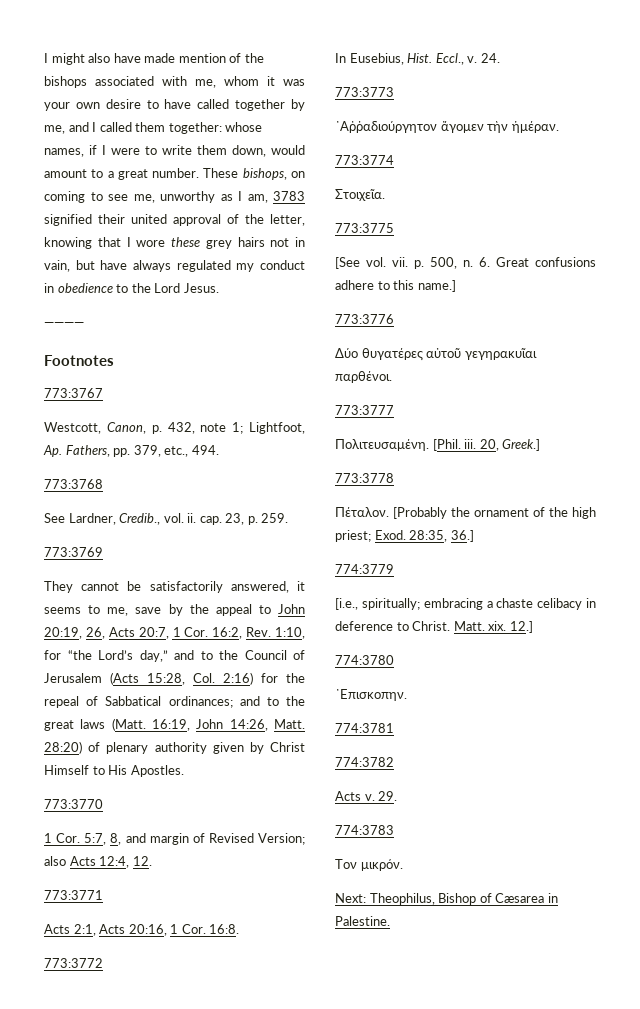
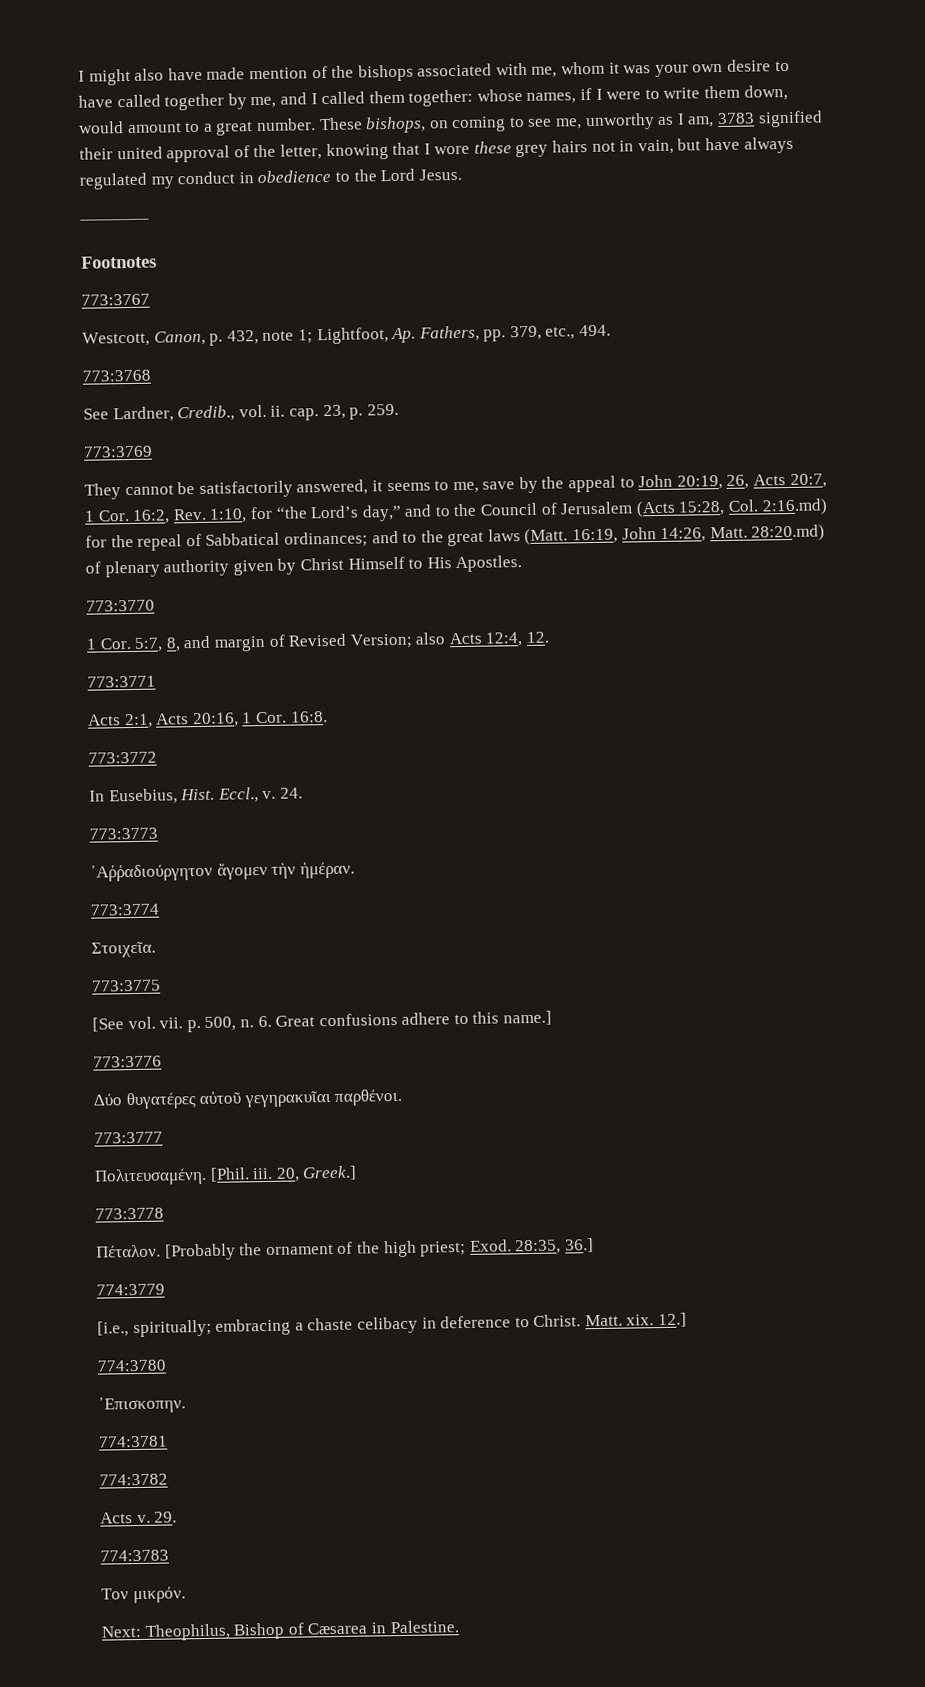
[223,672,253,685] 2:16) -> [761,498,828,516] 2:16.md)
[44,741,82,754] 28:20) -> [751,524,826,542] 28:20.md)

